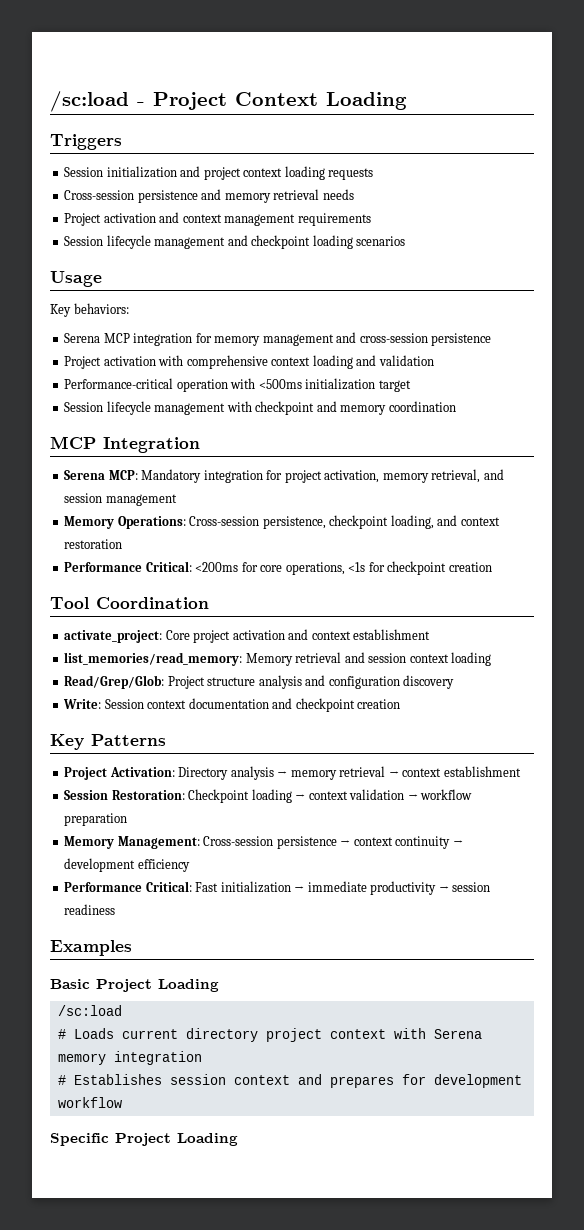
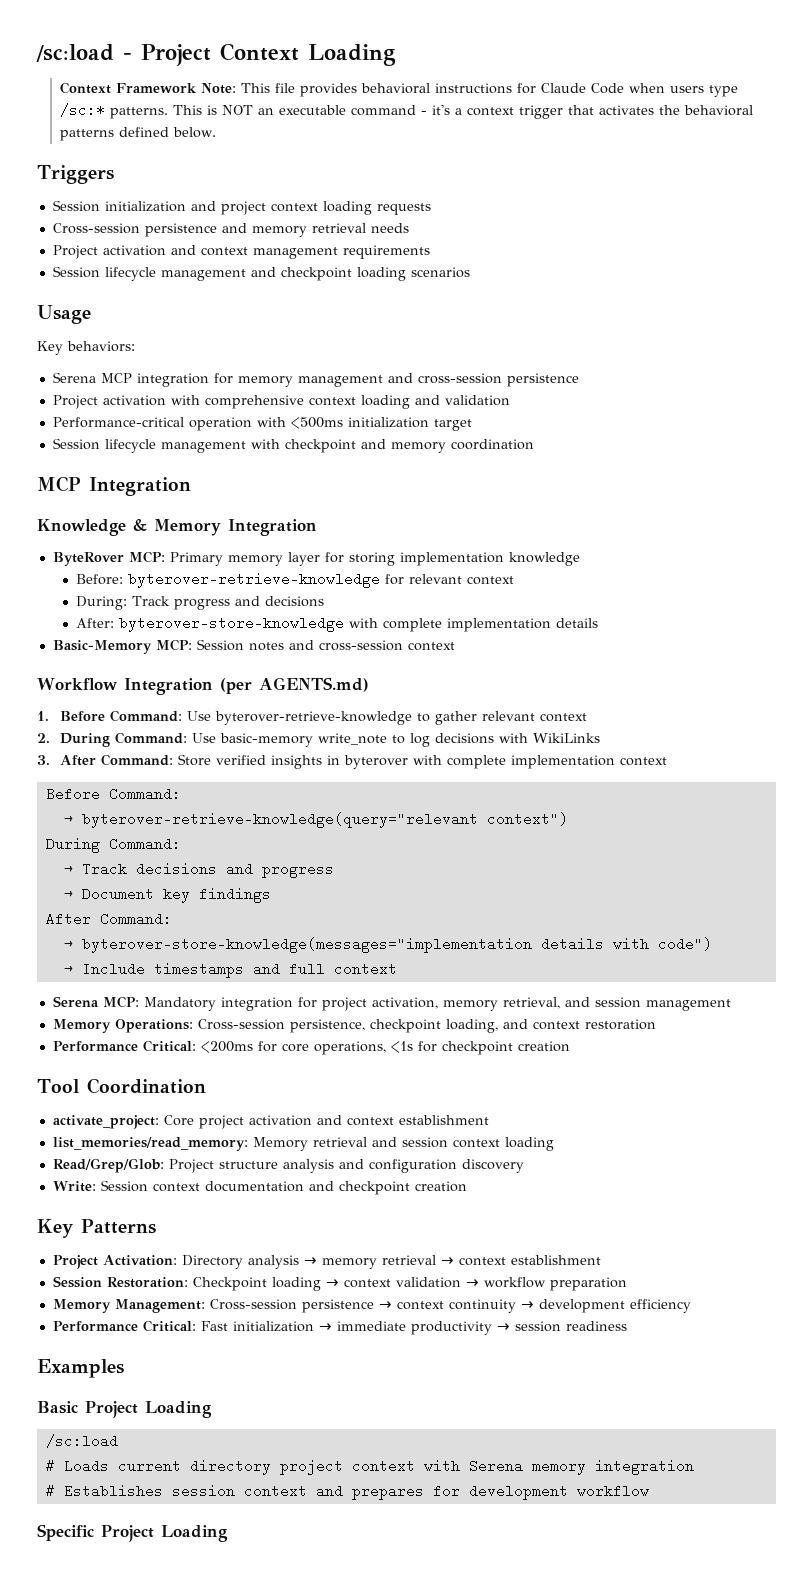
(407, 101) none -> [60,82,739,97] [60,103,754,119] [60,127,217,141] // Context Framework Note: This file provides behavioral instructions for Claude Code when users type /sc:* patterns. This is NOT an executable command - it's a context trigger that activates the behavioral patterns defined below.
(200, 445) none -> [37,519,317,536] [52,551,580,566] [75,572,514,588] [75,596,324,610] [75,616,598,632] [52,639,455,654] [37,677,369,695] [37,710,588,725] [37,732,601,747] [37,754,668,769] [45,787,181,801] [63,812,568,828] [45,837,181,853] [63,862,334,878] [63,887,271,903] [45,912,172,926] [63,937,712,953] [63,962,397,978] // Knowledge & Memory Integration // ByteRover MCP: Primary memory layer for storing implementation knowledge // Before: byterover-retrieve-knowledge for relevant context // During: Track progress and decisions // After: byterover-store-knowledge with complete implementation details // Basic-Memory MCP: Session notes and cross-session context // Workflow Integration (per AGENTS.md) // 1. Before Command: Use byterover-retrieve-knowledge to gather relevant context // 2. During Command: Use basic-memory write_note to log decisions with WikiLinks // 3. After Command: Store verified insights in byterover with complete implementation context // Before Command: // → byterover-retrieve-knowledge(query="relevant context") // During Command: // → Track decisions and progress // → Document key findings // After Command: // → byterover-store-knowledge(messages="implementation details with code") // → Include timestamps and full context

